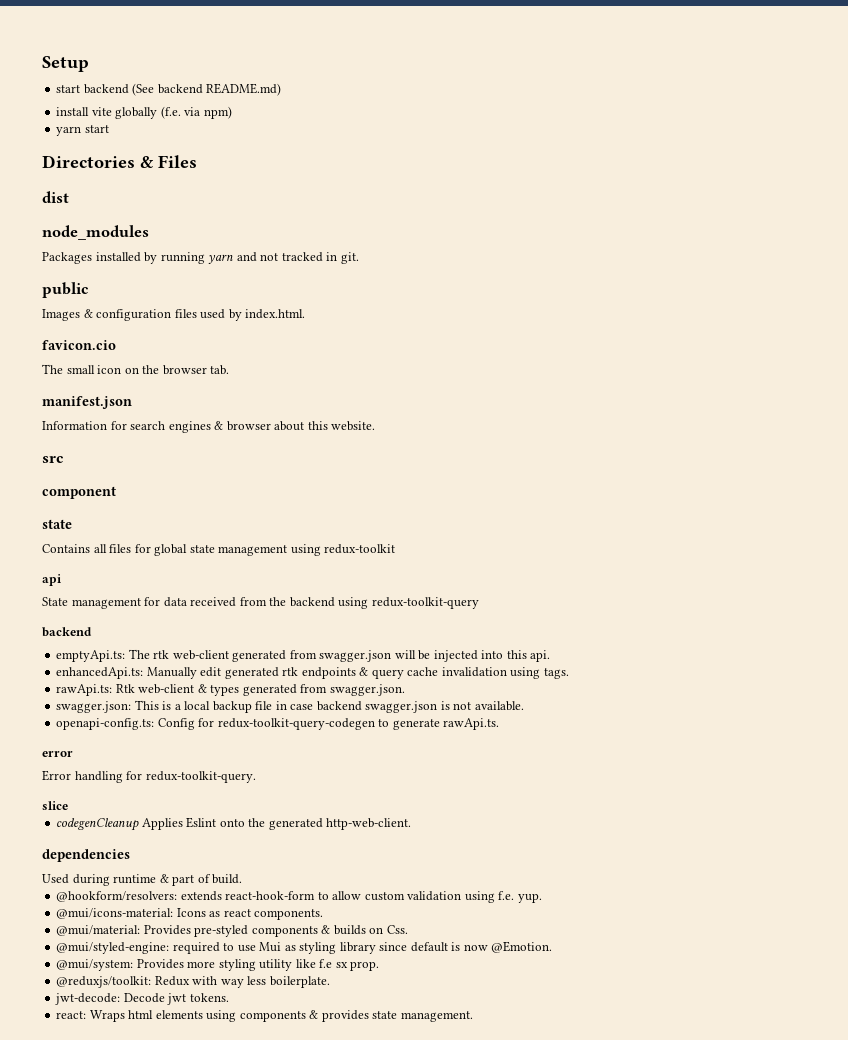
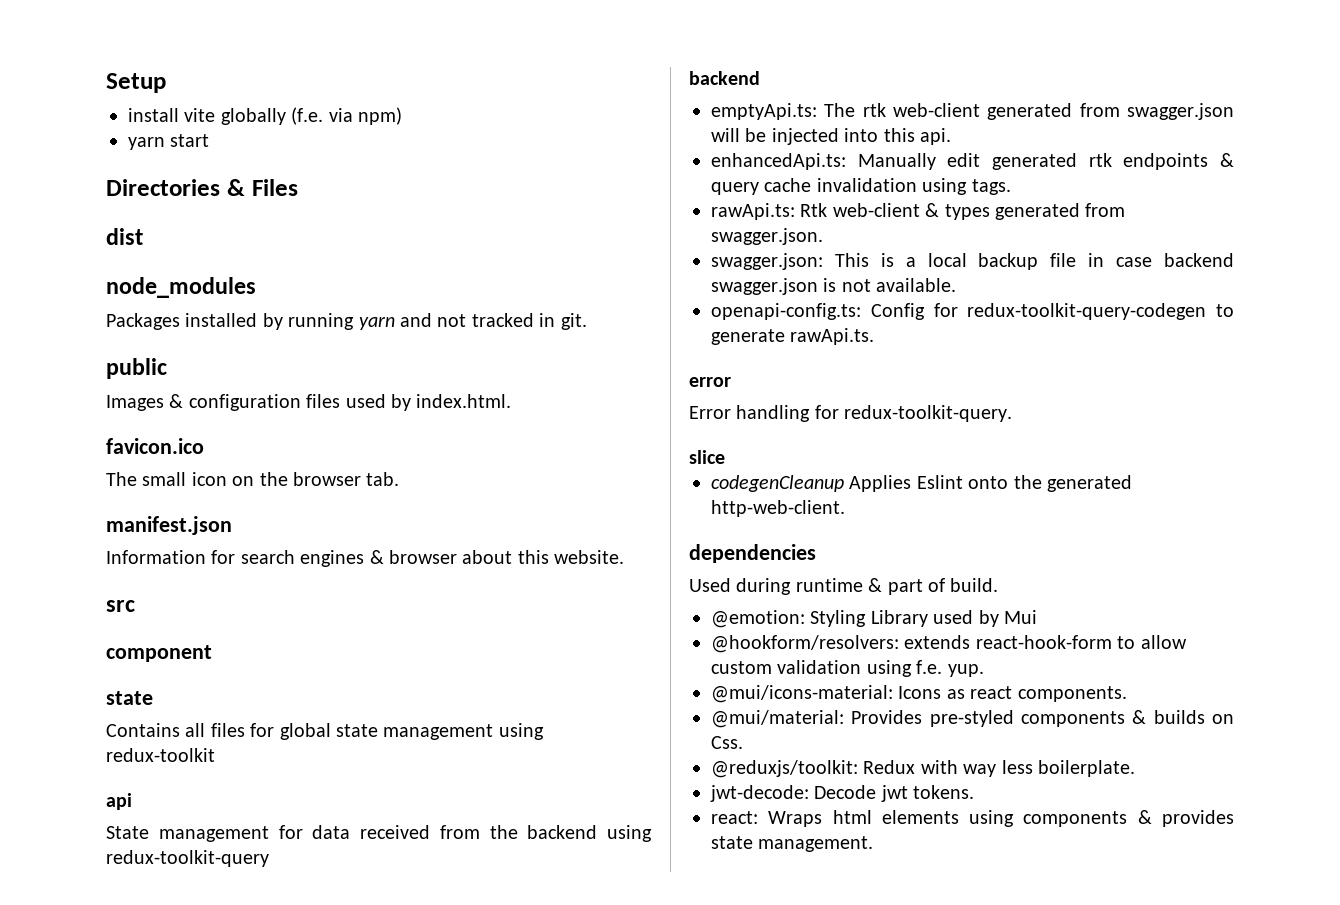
[56,83,282,96] // start backend (See backend README.md) -> (166, 83) none
[42,340,116,350] favicon.cio -> [106,438,204,454] favicon.ico
(243, 879) none -> [711,610,1037,628] // @emotion: Styling Library used by Mui
[56,941,553,954] [56,959,380,971] // @mui/styled-engine: required to use Mui as styling library since default is now @Emotion. // @mui/system: Provides more styling utility like f.e sx prop. -> (743, 742) none

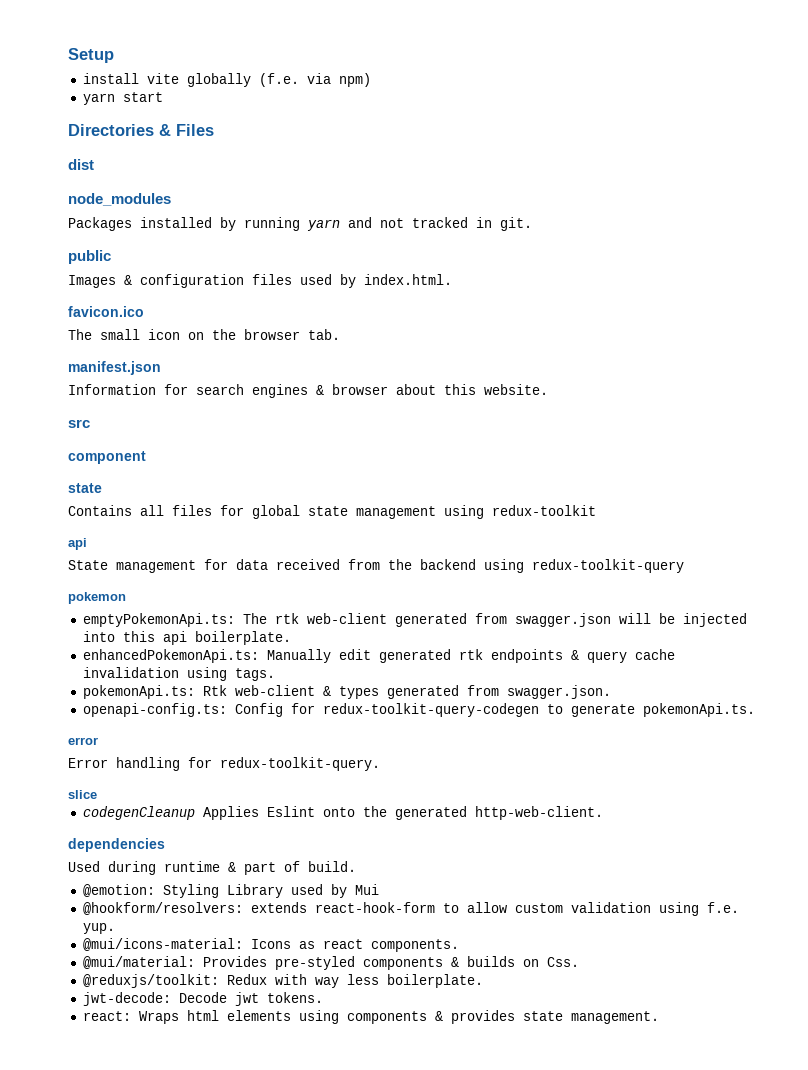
[689,71,760,85] [711,103,817,120] backend // emptyApi.ts: -> [68,592,126,604] [82,613,235,627] pokemon // emptyPokemonApi.ts:
[920,128,951,145] [711,153,846,170] api. // enhancedApi.ts: -> [162,631,291,645] [82,649,259,663] api boilerplate. // enhancedPokemonApi.ts:
[711,203,795,220] rawApi.ts: -> [82,685,195,699] pokemonApi.ts:
[711,253,1234,270] [711,278,957,295] // swagger.json: This is a local backup file in case backend swagger.json is not available. -> (611, 692) none
[790,328,875,345] rawApi.ts. -> [642,703,755,717] pokemonApi.ts.

